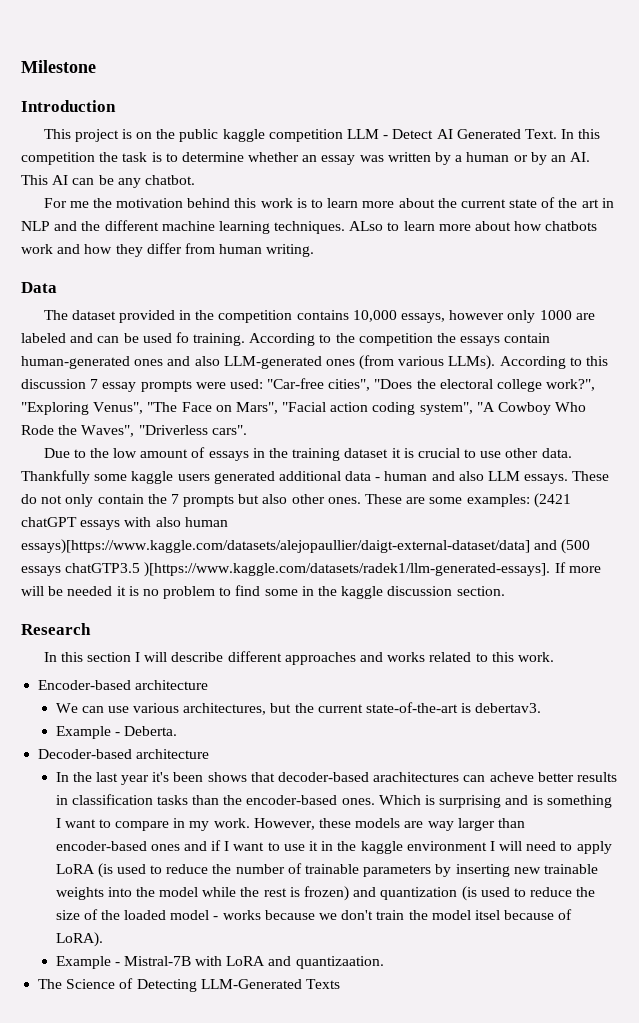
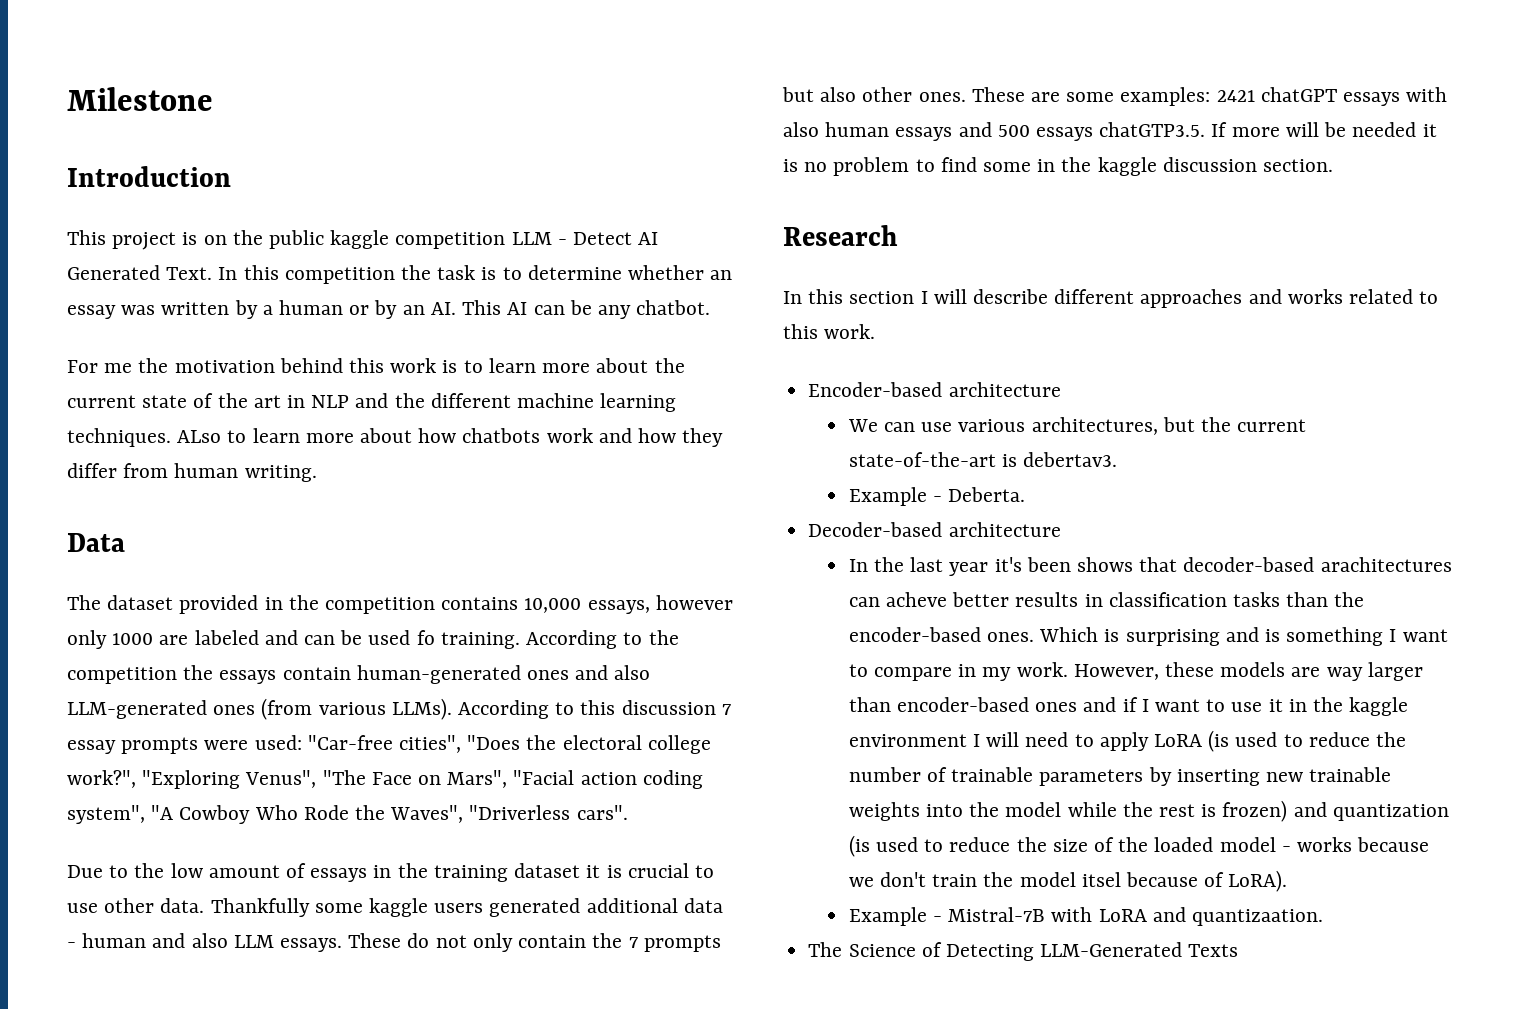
[533,493,571,508] (2421 -> [1216,90,1255,102] 2421
[21,539,591,554] [21,562,551,577] essays)[https://www.kaggle.com/datasets/alejopaullier/daigt-external-dataset/data] and (500 essays chatGTP3.5 )[https://www.kaggle.com/datasets/radek1/llm-generated-essays]. -> [895,122,1206,141] essays and 500 essays chatGTP3.5.

